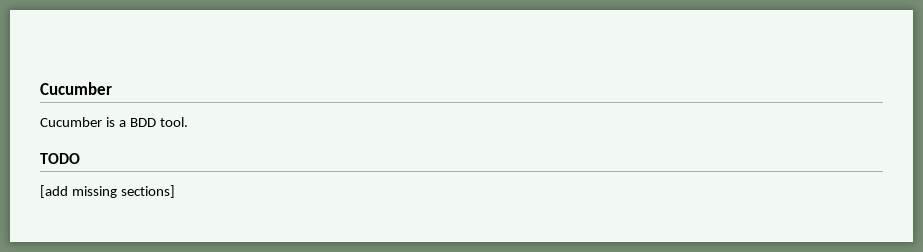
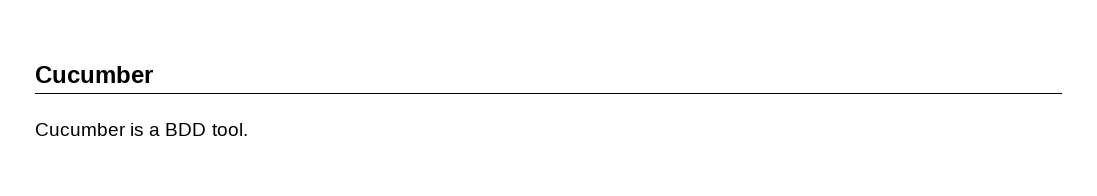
[40,153,80,164] [40,185,175,198] // TODO // [add missing sections] -> (248, 129) none

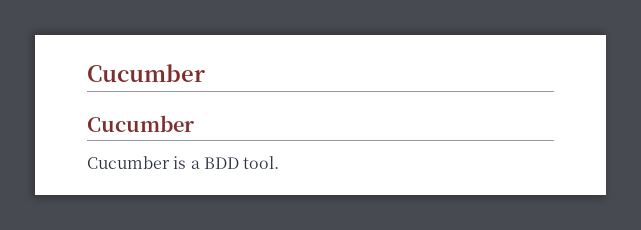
[35,66,153,83] [35,123,126,136] Cucumber // Cucumber -> [87,64,205,82] [87,115,194,132] [87,156,170,169] Cucumber // Cucumber // Cucumber

